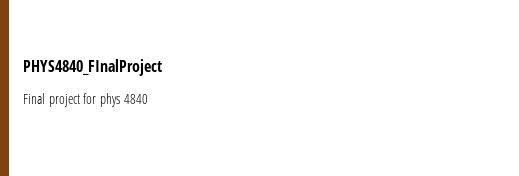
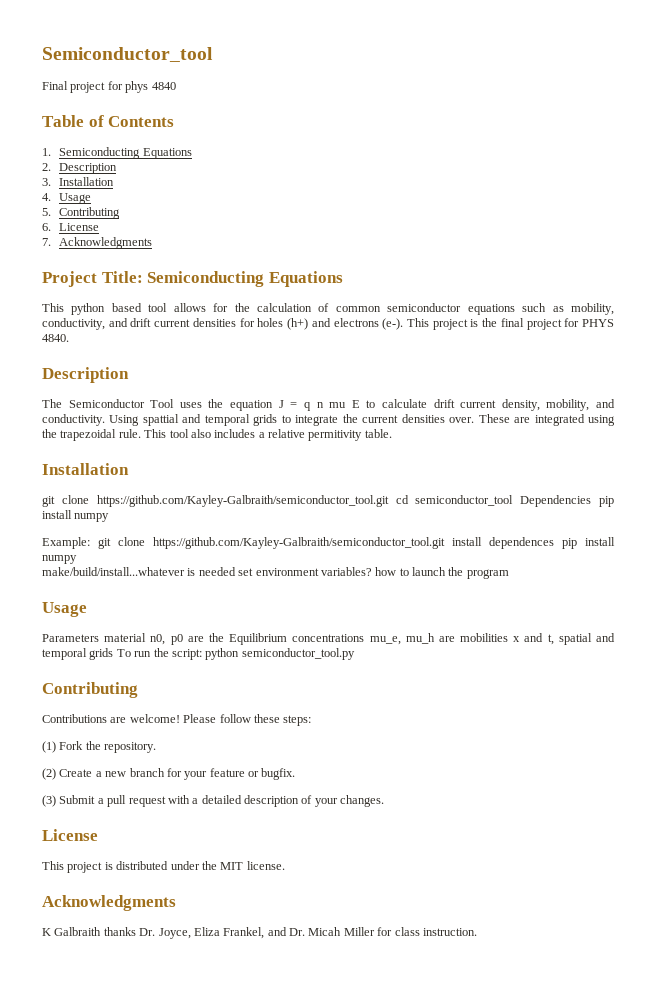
[23,59,162,76] PHYS4840_FInalProject -> [42,47,213,62] Semiconductor_tool
(148, 99) none -> [42,115,175,127] [42,147,192,159] [42,163,118,174] [42,177,115,186] [42,193,92,204] [42,207,121,219] [42,223,100,231] [42,237,153,249] [42,271,343,287] [42,303,615,315] [42,318,614,330] [42,334,69,342] [42,367,129,383] [42,399,615,411] [42,414,615,426] [42,429,392,441] [42,463,129,475] [42,495,614,507] [42,510,110,522] [42,537,615,549] [42,555,77,564] [42,567,509,579] [42,602,87,617] [42,633,615,645] [42,648,355,660] [42,682,138,698] [42,714,312,726] [42,741,157,753] [42,768,296,780] [42,795,385,807] [42,829,98,841] [42,861,285,873] [42,895,176,911] [42,927,477,939] // Table of Contents // 1. Semiconducting Equations // 2. Description // 3. Installation // 4. Usage // 5. Contributing // 6. License // 7. Acknowledgments // Project Title: Semiconducting Equations // This python based tool allows for the calculation of common semiconductor equations such as mobility, conductivity, and drift current densities for holes (h+) and electrons (e-). This project is the final project for PHYS 4840. // Description // The Semiconductor Tool uses the equation J = q n mu E to calculate drift current density, mobility, and conductivity. Using spattial and temporal grids to integrate the current densities over. These are integrated using the trapezoidal rule. This tool also includes a relative permitivity table. // Installation // git clone https://github.com/Kayley-Galbraith/semiconductor_tool.git cd semiconductor_tool Dependencies pip install numpy // Example: git clone https://github.com/Kayley-Galbraith/semiconductor_tool.git install dependences pip install numpy // make/build/install...whatever is needed set environment variables? how to launch the program // Usage // Parameters material n0, p0 are the Equilibrium concentrations mu_e, mu_h are mobilities x and t, spatial and temporal grids To run the script: python semiconductor_tool.py // Contributing // Contributions are welcome! Please follow these steps: // (1) Fork the repository. // (2) Create a new branch for your feature or bugfix. // (3) Submit a pull request with a detailed description of your changes. // License // This project is distributed under the MIT license. // Acknowledgments // K Galbraith thanks Dr. Joyce, Eliza Frankel, and Dr. Micah Miller for class instruction.

